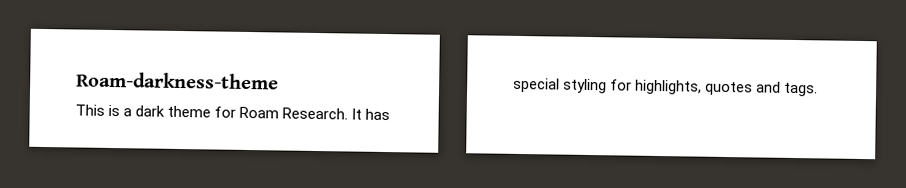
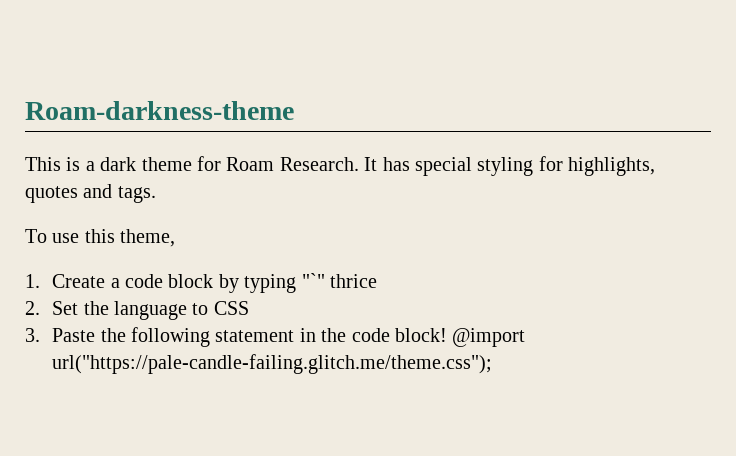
(819, 89) none -> [25,229,176,247] [25,273,377,293] [25,301,249,320] [25,327,526,347] [52,354,493,374] // To use this theme, // 1. Create a code block by typing "`" thrice // 2. Set the language to CSS // 3. Paste the following statement in the code block! @import url("https://pale-candle-failing.glitch.me/theme.css");

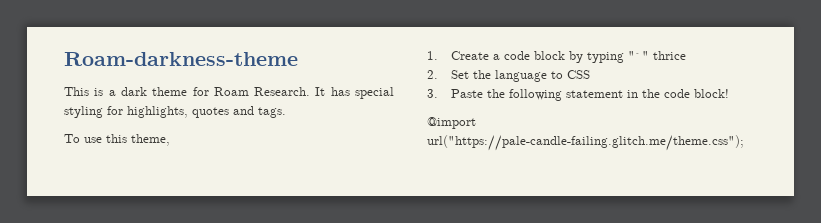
(447, 335) none -> (729, 93) //

